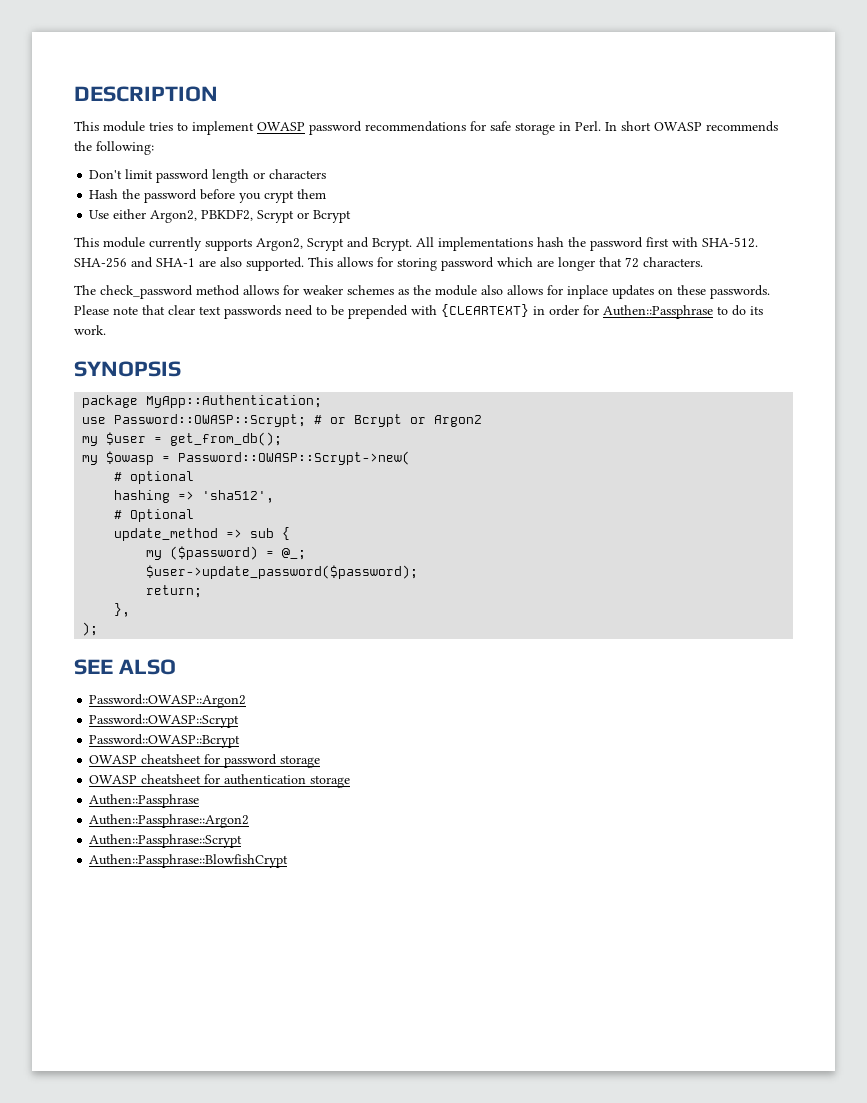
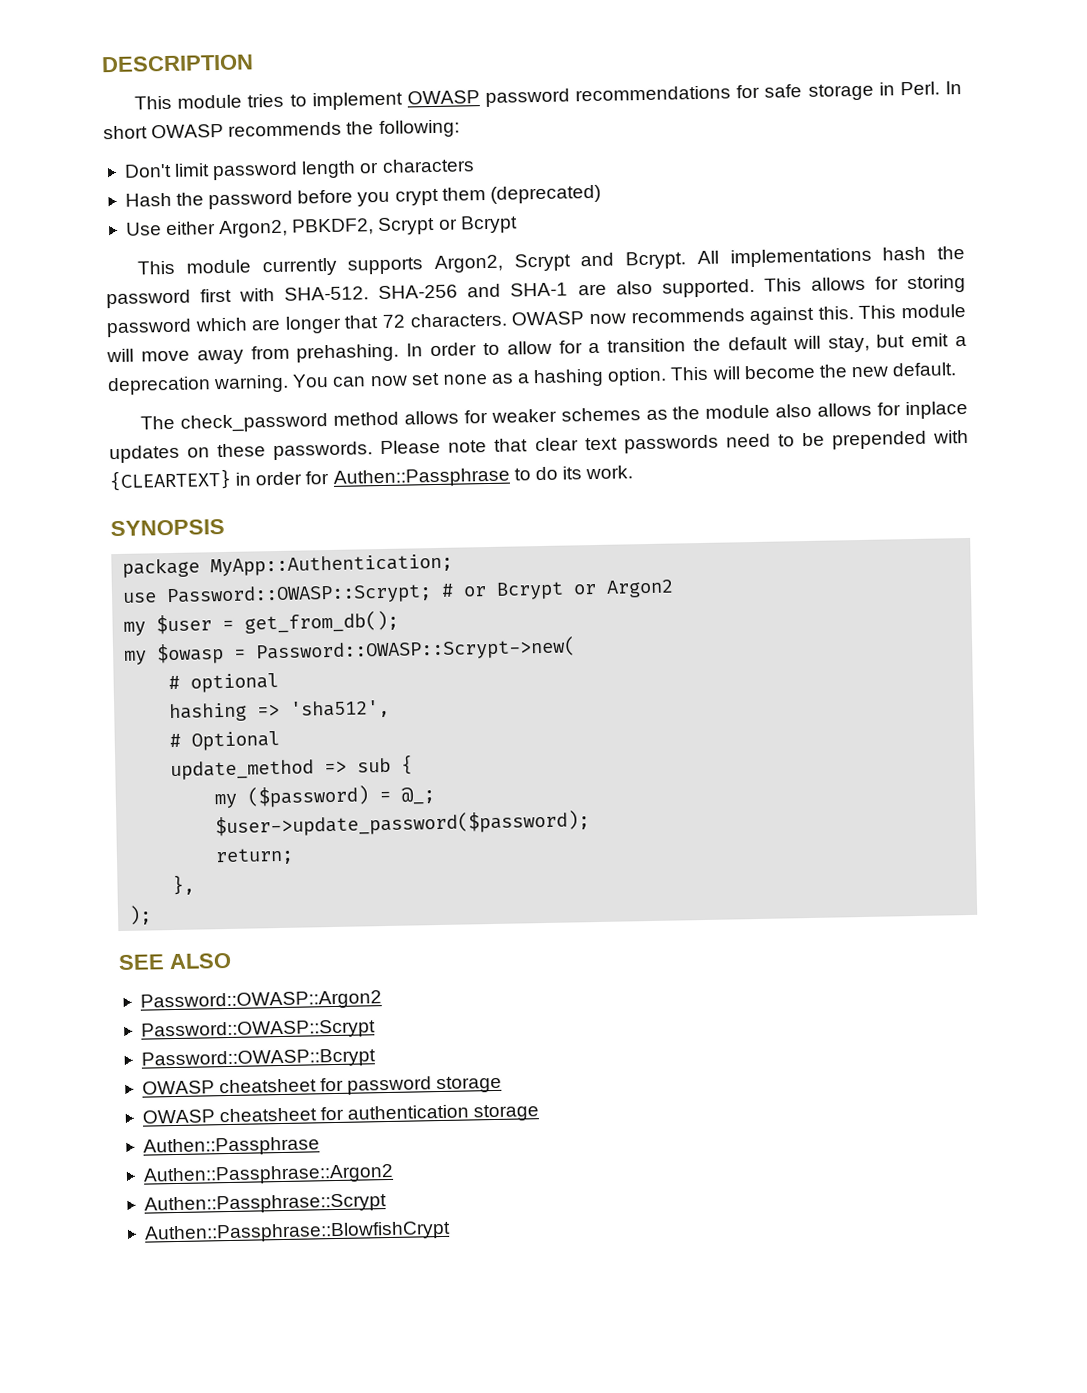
(327, 194) none -> [489,184,601,204] (deprecated)
(703, 262) none -> [511,303,966,326] [106,333,968,365] [107,362,958,396] OWASP now recommends against this. This module will move away from prehashing. In order to allow for a transition the default will stay, but emit a deprecation warning. You can now set none as a hashing option. This will become the new default.

